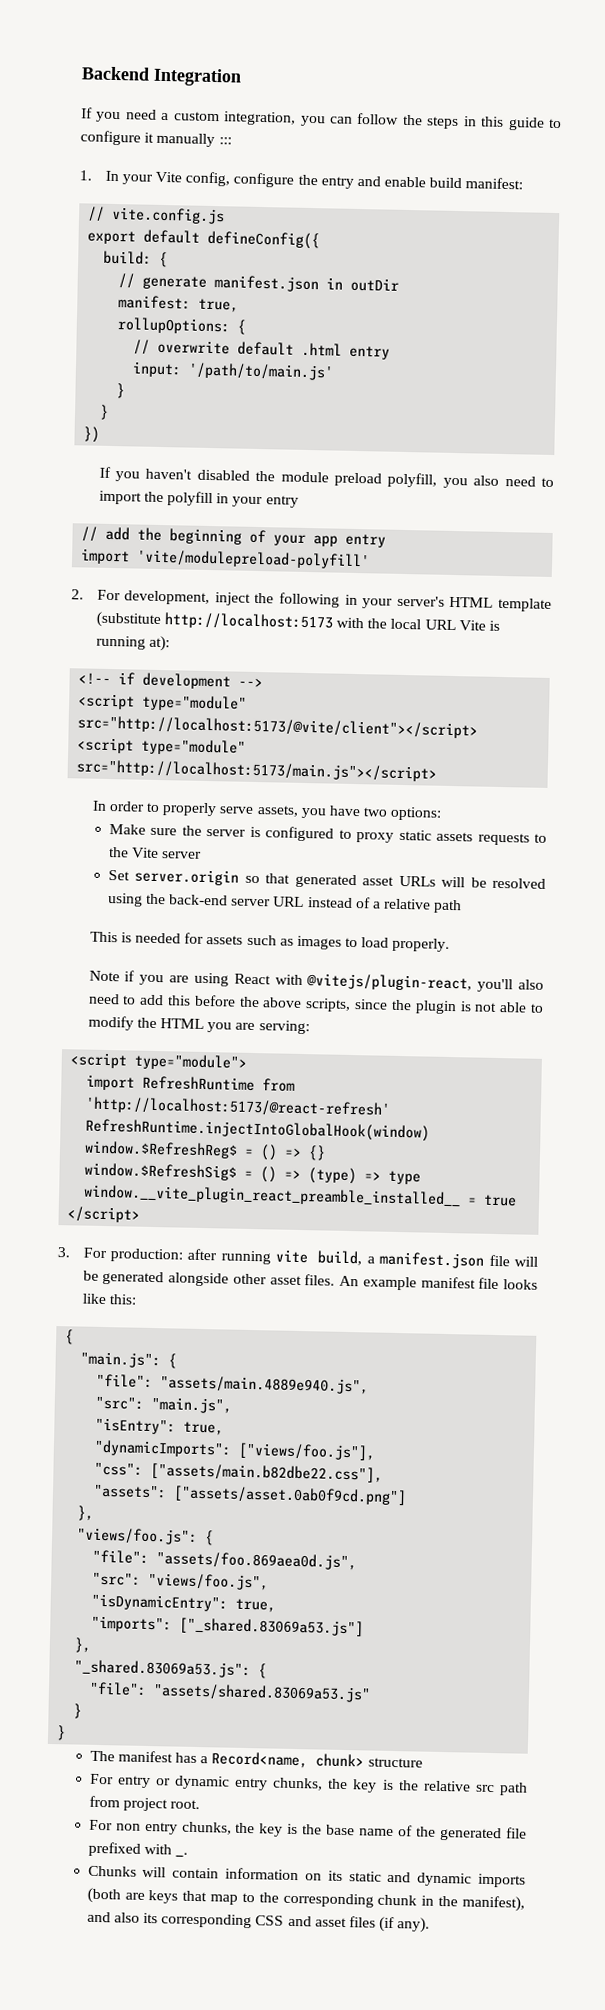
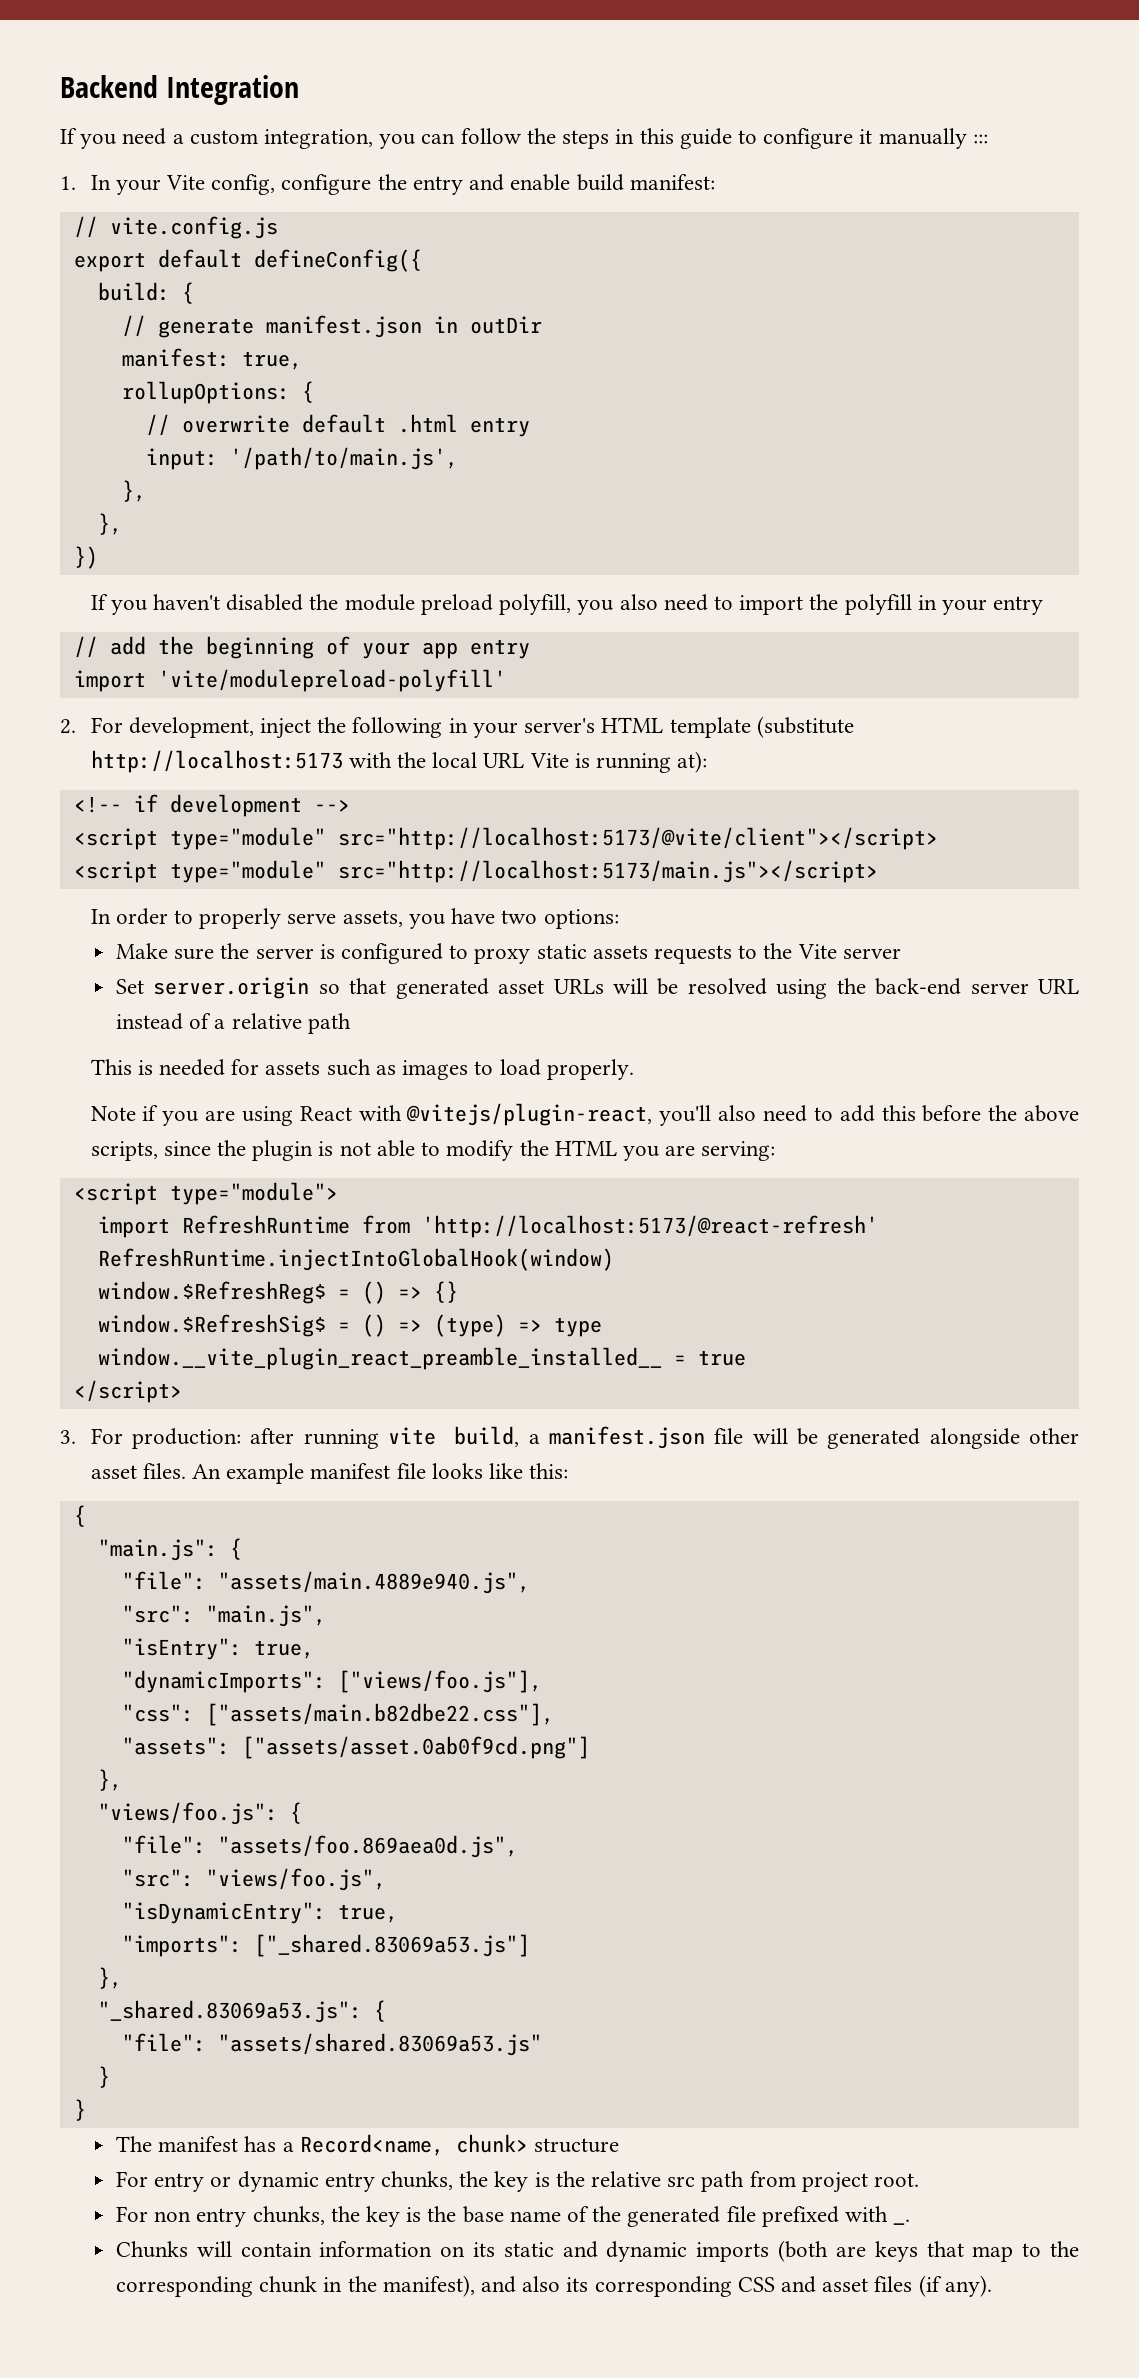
[188,362,335,381] [116,383,126,399] [99,404,110,420] '/path/to/main.js' // } // } -> [229,447,458,470] [121,480,146,502] [97,513,122,535] '/path/to/main.js', // }, // },

